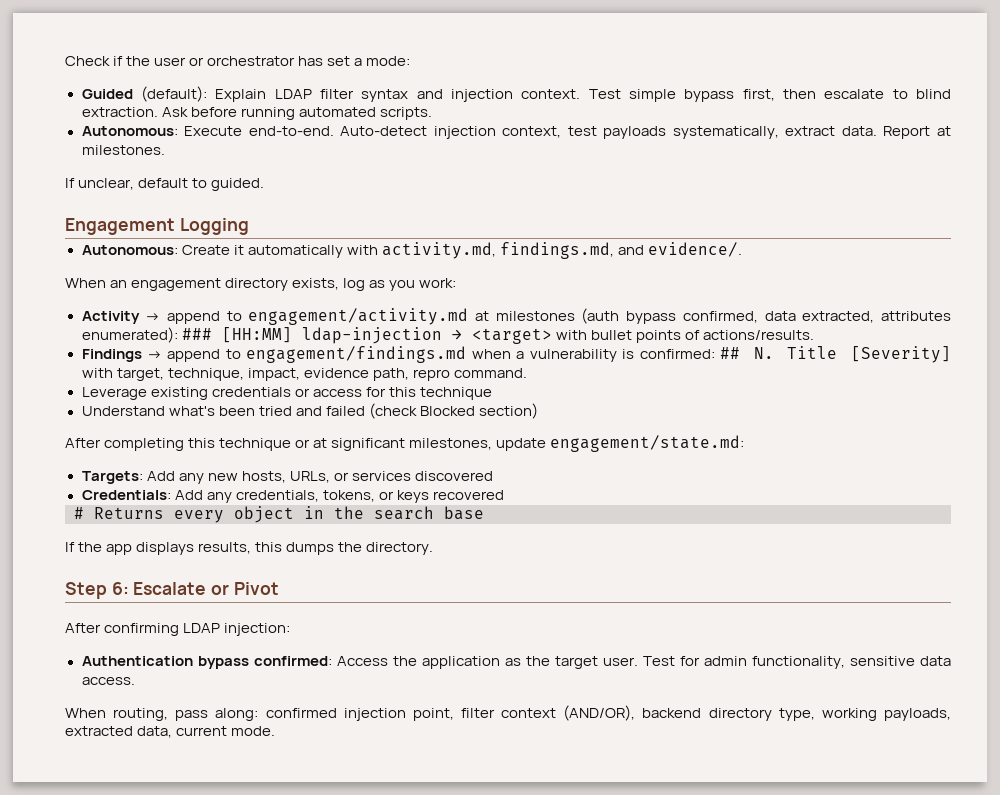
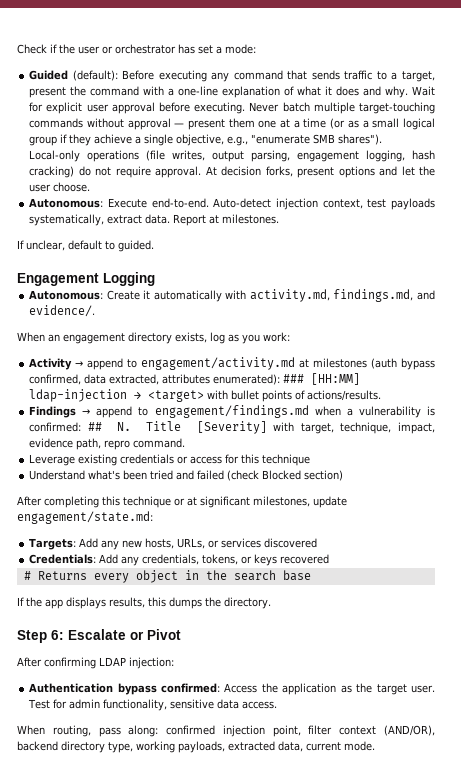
[215,89,951,102] [81,107,432,120] Explain LDAP filter syntax and injection context. Test simple bypass first, then escalate to blind extraction. Ask before running automated scripts. -> [122,70,436,82] [29,86,435,98] [29,102,435,114] [29,118,435,130] [29,134,383,146] [29,150,436,162] [29,166,436,178] [29,182,91,192] Before executing any command that sends traffic to a target, present the command with a one-line explanation of what it does and why. Wait for explicit user approval before executing. Never batch multiple target-touching commands without approval — present them one at a time (or as a small logical group if they achieve a single objective, e.g., "enumerate SMB shares"). Local-only operations (file writes, output parsing, engagement logging, hash cracking) do not require approval. At decision forks, present options and let the user choose.

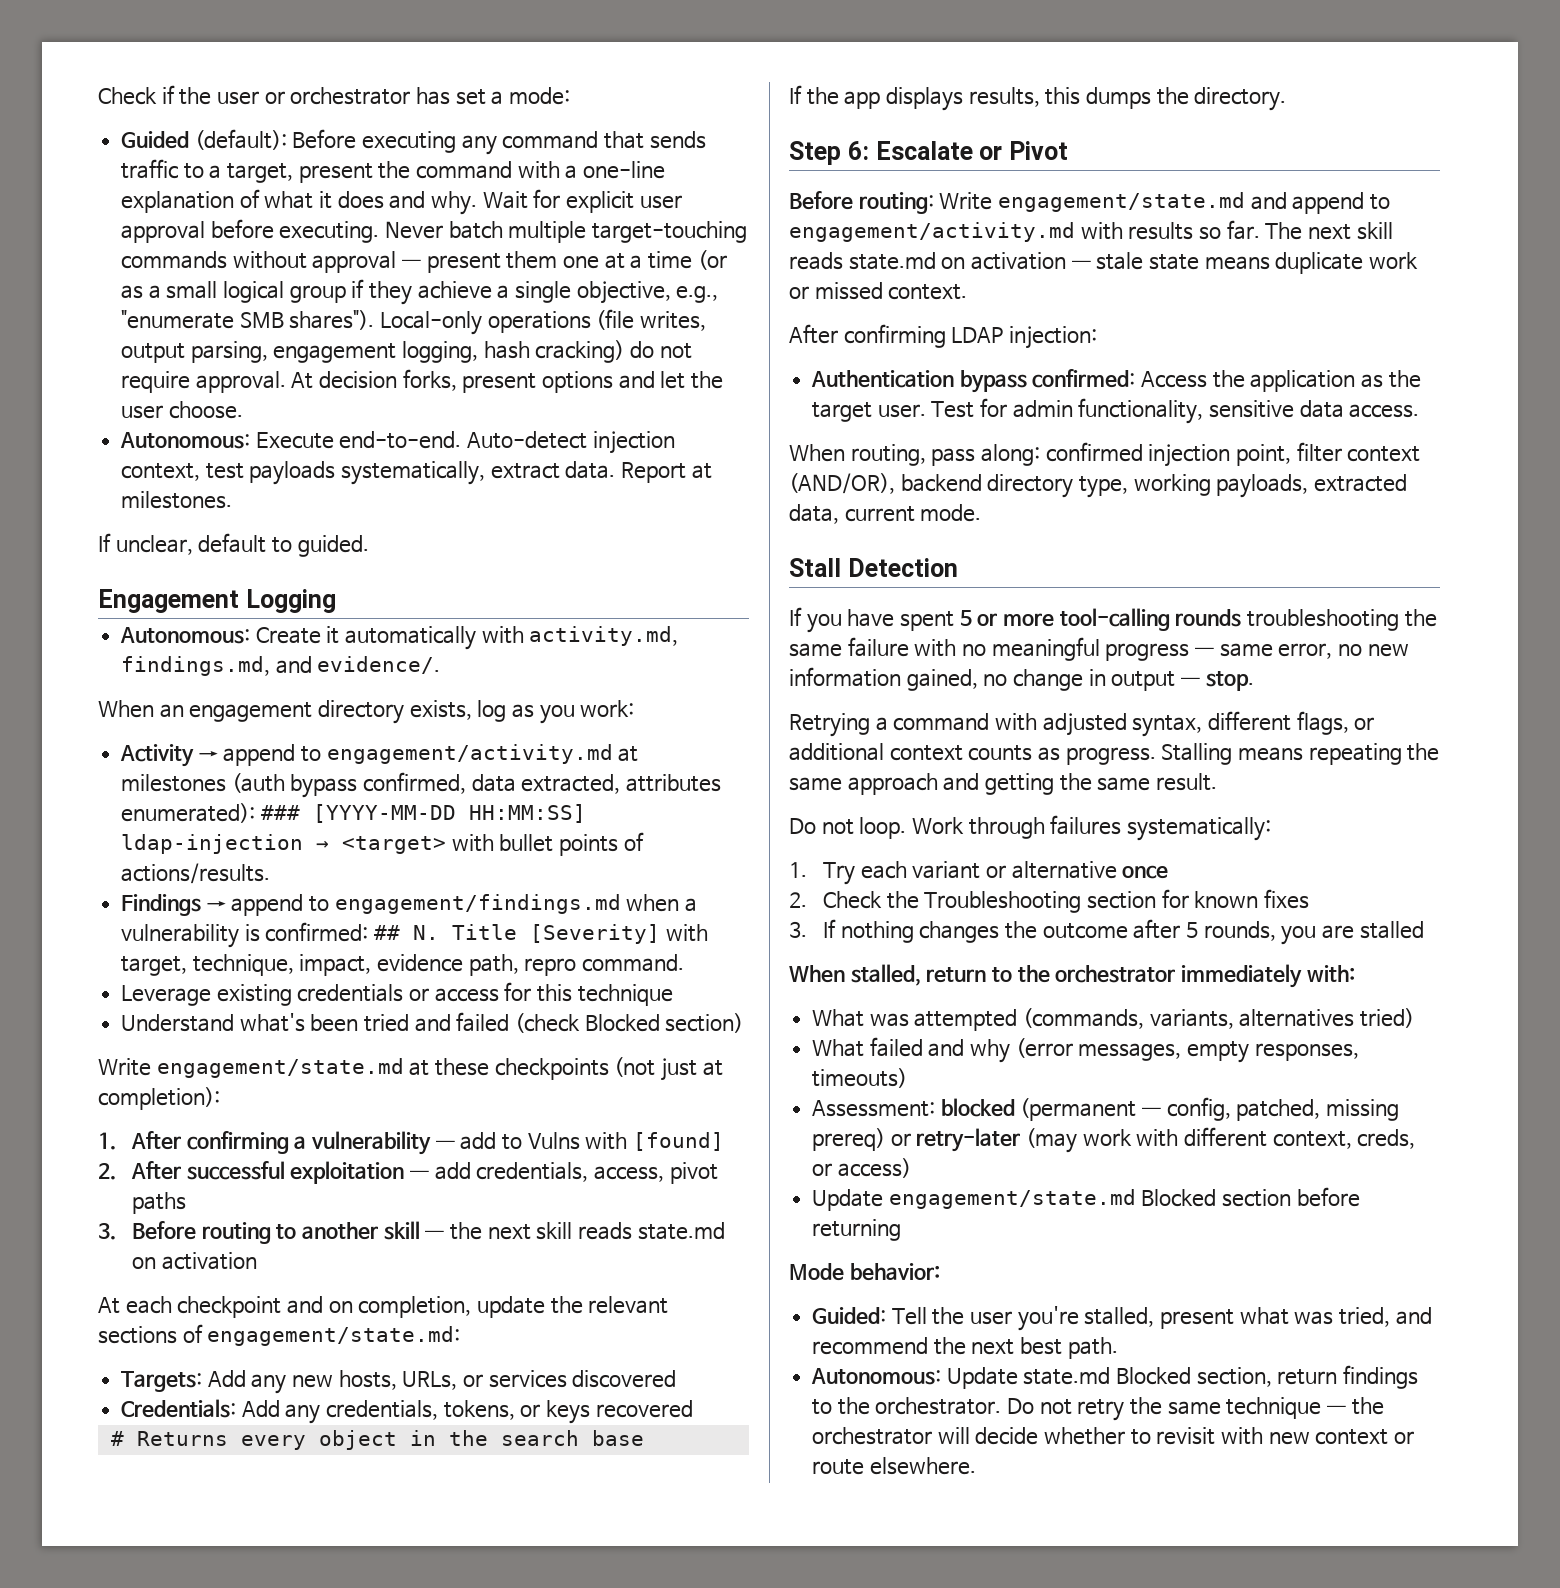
[311,373,361,385] [HH:MM] -> [312,804,586,823] [YYYY-MM-DD HH:MM:SS]
[17,496,347,508] After completing this technique or at significant milestones, update -> [98,1057,723,1081] [98,1087,220,1110] [98,1131,725,1155] [98,1161,718,1184] [132,1192,187,1214] [98,1221,725,1244] [132,1252,257,1270] [98,1296,669,1318] [98,1324,203,1344] Write engagement/state.md at these checkpoints (not just at completion): // 1. After confirming a vulnerability — add to Vulns with [found] // 2. After successful exploitation — add credentials, access, pivot paths // 3. Before routing to another skill — the next skill reads state.md on activation // At each checkpoint and on completion, update the relevant sections of
(181, 634) none -> [789,191,1390,214] [789,220,1393,242] [789,252,1418,274] [789,282,968,300] // Before routing: Write engagement/state.md and append to engagement/activity.md with results so far. The next skill reads state.md on activation — stale state means duplicate work or missed context.
(375, 746) none -> [789,558,958,577] [789,607,1437,633] [789,637,1409,661] [789,667,1254,691] [789,711,1375,737] [789,743,1440,765] [789,773,1217,795] [789,815,1271,841] [789,861,1169,885] [789,889,1310,913] [789,919,1424,945] [789,964,1355,988] [812,1008,1415,1031] [812,1037,1359,1063] [812,1068,908,1088] [812,1097,1400,1121] [812,1127,1416,1153] [812,1158,911,1178] [812,1187,1360,1211] [812,1219,902,1241] [789,1263,940,1281] [812,1306,1432,1331] [812,1337,1118,1359] [811,1365,1419,1389] [812,1397,1384,1421] [812,1427,1415,1445] [812,1457,976,1475] // Stall Detection // If you have spent 5 or more tool-calling rounds troubleshooting the same failure with no meaningful progress — same error, no new information gained, no change in output — stop. // Retrying a command with adjusted syntax, different flags, or additional context counts as progress. Stalling means repeating the same approach and getting the same result. // Do not loop. Work through failures systematically: // 1. Try each variant or alternative once // 2. Check the Troubleshooting section for known fixes // 3. If nothing changes the outcome after 5 rounds, you are stalled // When stalled, return to the orchestrator immediately with: // What was attempted (commands, variants, alternatives tried) // What failed and why (error messages, empty responses, timeouts) // Assessment: blocked (permanent — config, patched, missing prereq) or retry-later (may work with different context, creds, or access) // Update engagement/state.md Blocked section before returning // Mode behavior: // Guided: Tell the user you're stalled, present what was tried, and recommend the next best path. // Autonomous: Update state.md Blocked section, return findings to the orchestrator. Do not retry the same technique — the orchestrator will decide whether to revisit with new context or route elsewhere.

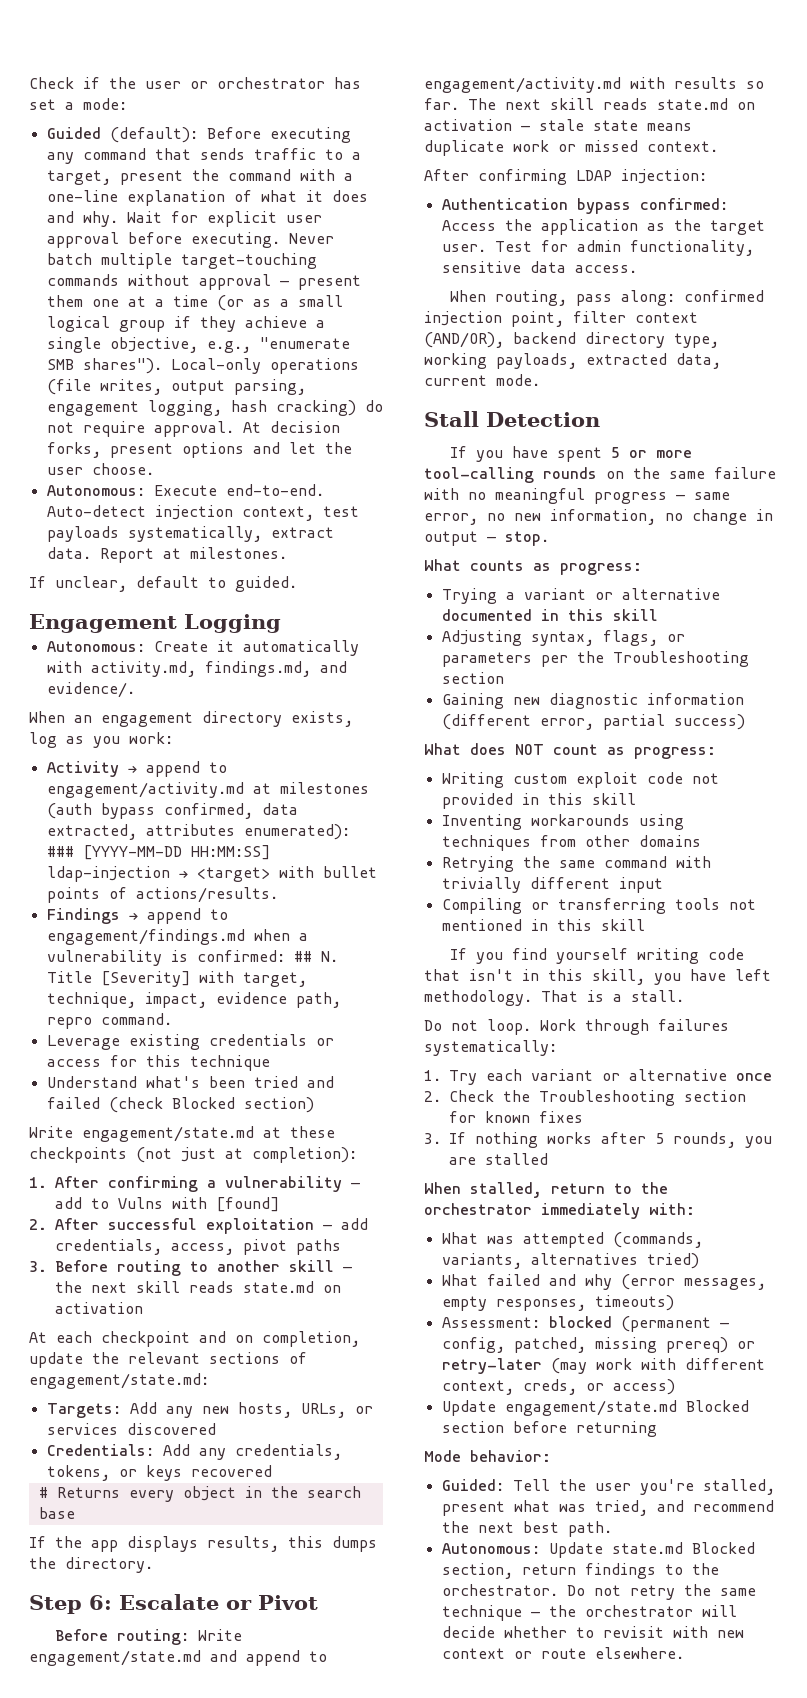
[1246,609,1399,631] troubleshooting -> [606,471,624,479] on
[789,667,978,691] information gained, -> [550,509,656,525] information,
[789,711,1375,737] [789,743,1440,765] [789,773,1217,795] Retrying a command with adjusted syntax, different flags, or additional context counts as progress. Stalling means repeating the same approach and getting the same result. -> [424,559,642,575] [441,588,720,604] [441,609,658,621] [441,630,685,646] [441,651,749,667] [441,672,504,684] [441,693,744,709] [441,714,745,730] [424,743,716,759] [441,772,719,788] [441,793,636,809] [441,814,684,830] [441,835,701,851] [441,856,711,872] [441,877,663,893] [441,898,756,914] [441,919,645,931] [450,948,745,964] [424,969,771,985] [424,990,684,1006] What counts as progress: // Trying a variant or alternative documented in this skill // Adjusting syntax, flags, or parameters per the Troubleshooting section // Gaining new diagnostic information (different error, partial success) // What does NOT count as progress: // Writing custom exploit code not provided in this skill // Inventing workarounds using techniques from other domains // Retrying the same command with trivially different input // Compiling or transferring tools not mentioned in this skill // If you find yourself writing code that isn't in this skill, you have left methodology. That is a stall.
[919,921,1128,943] changes the outcome -> [547,1132,592,1144] works

